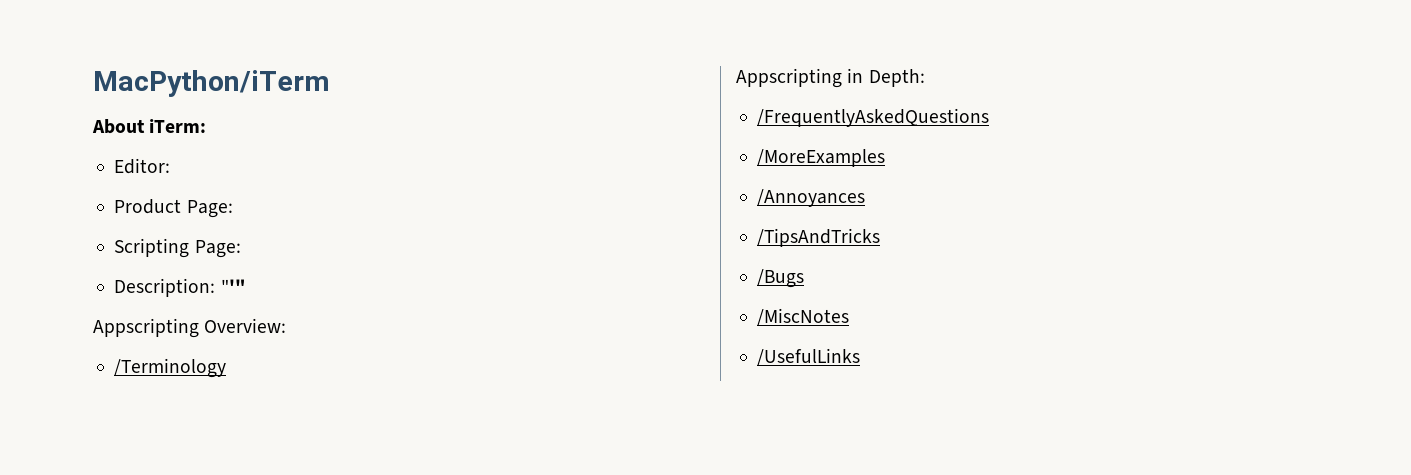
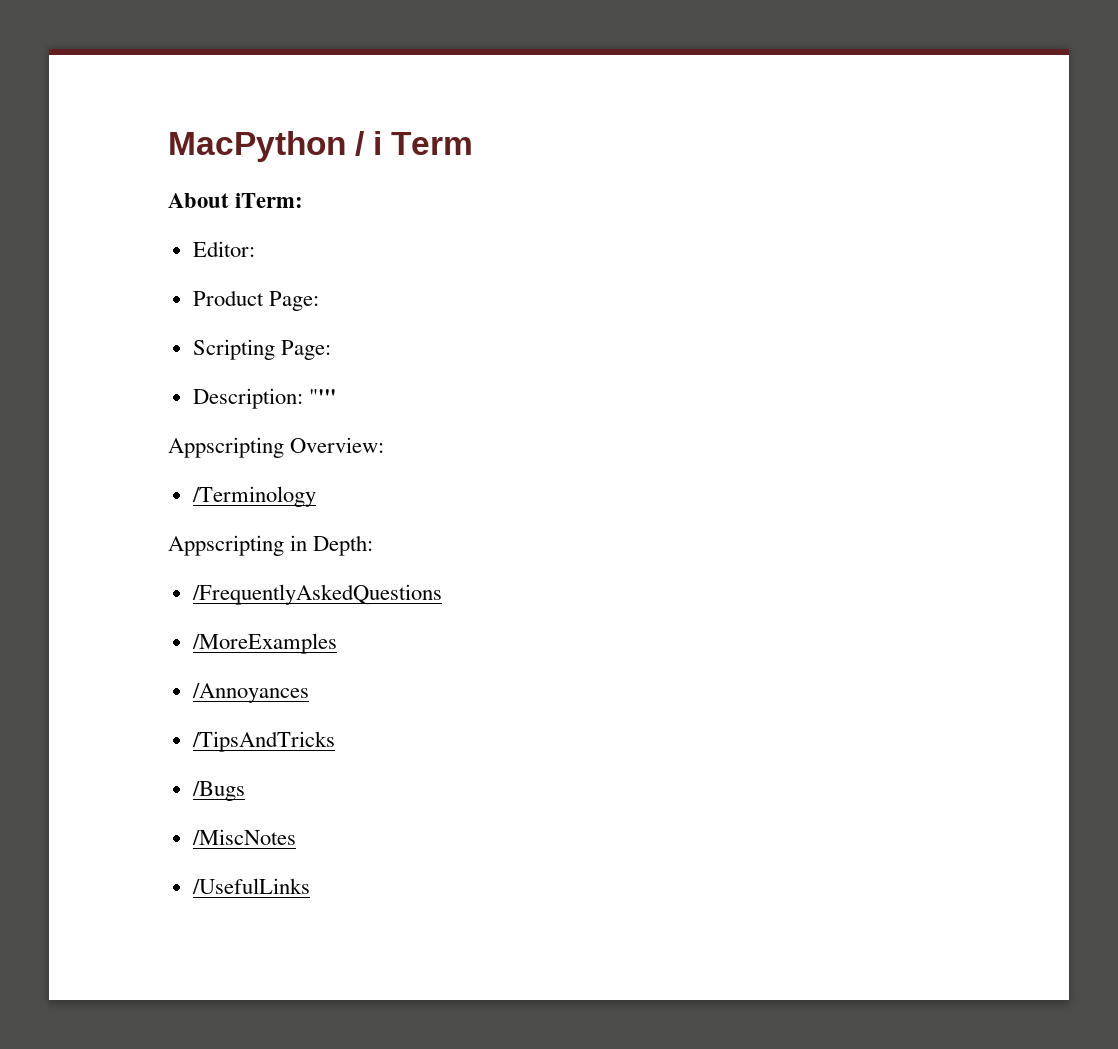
[93,70,330,97] MacPython/iTerm -> [168,131,474,162] MacPython / i Term

